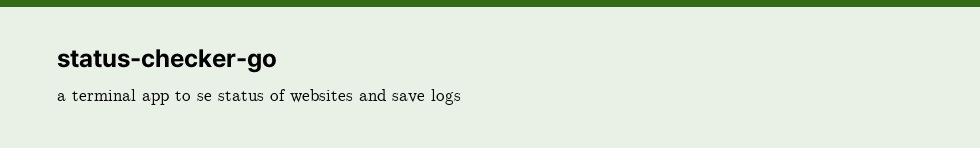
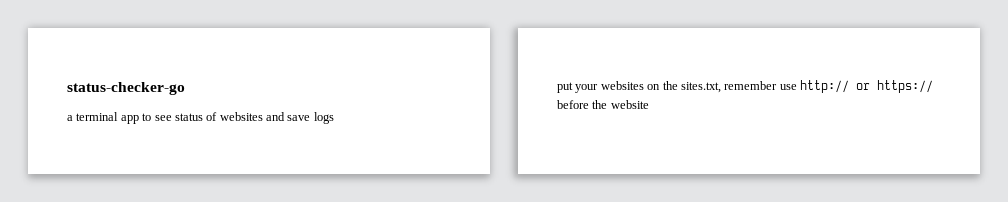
[197,93,212,101] se -> [154,115,172,121] see
(461, 97) none -> [557,80,933,93] [557,100,649,109] // put your websites on the sites.txt, remember use http:// or https:// before the website

